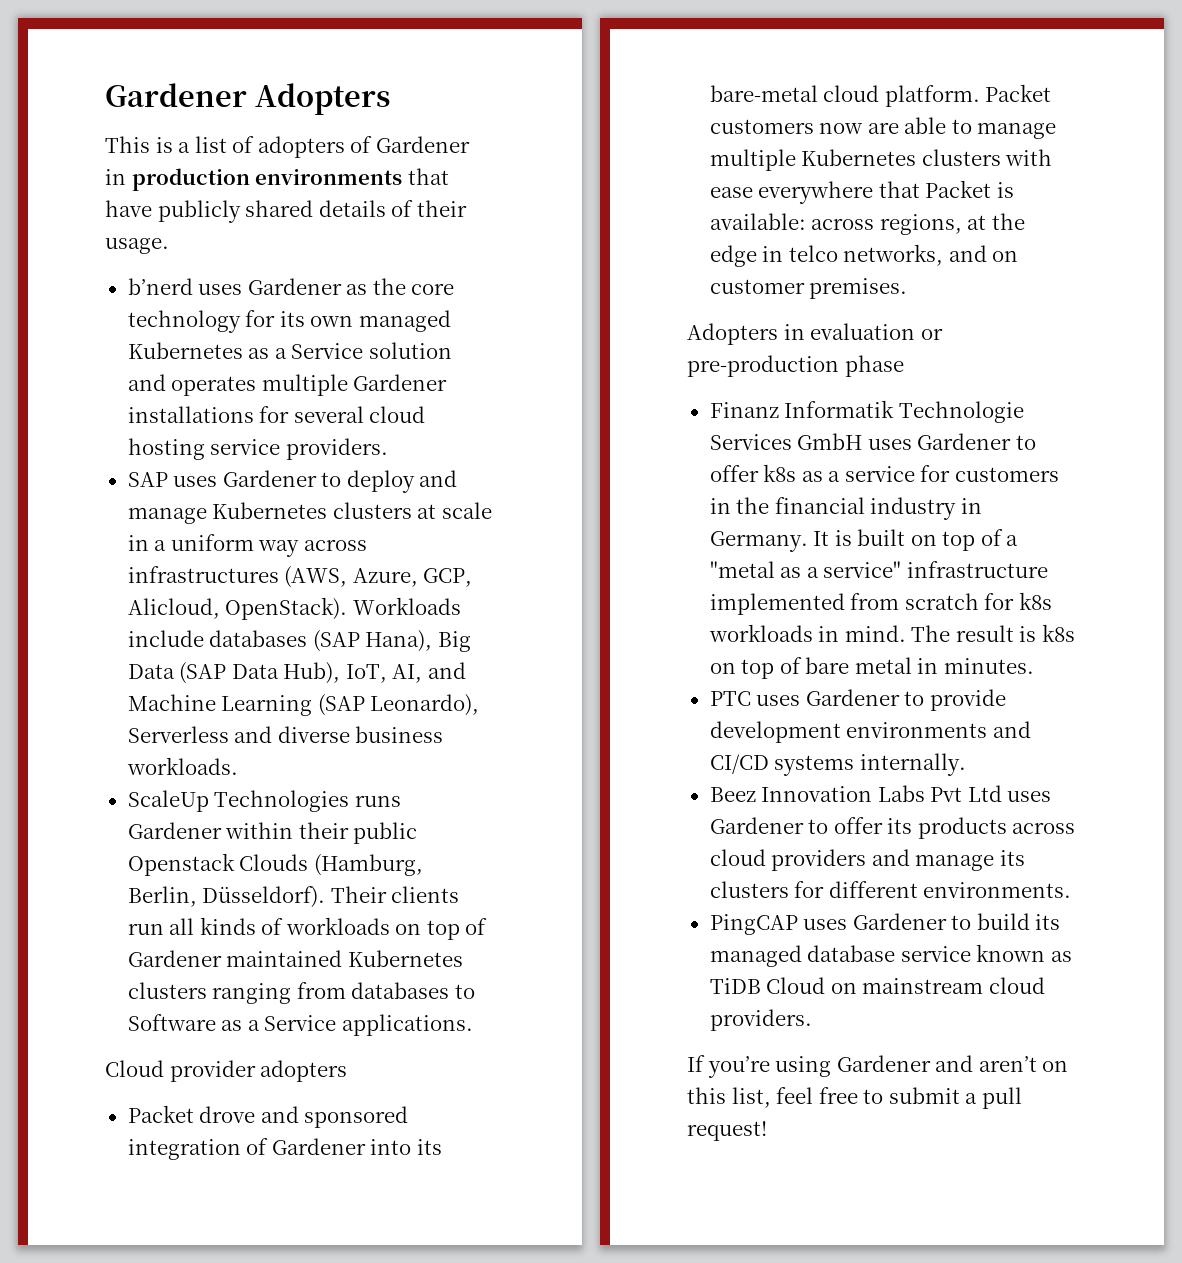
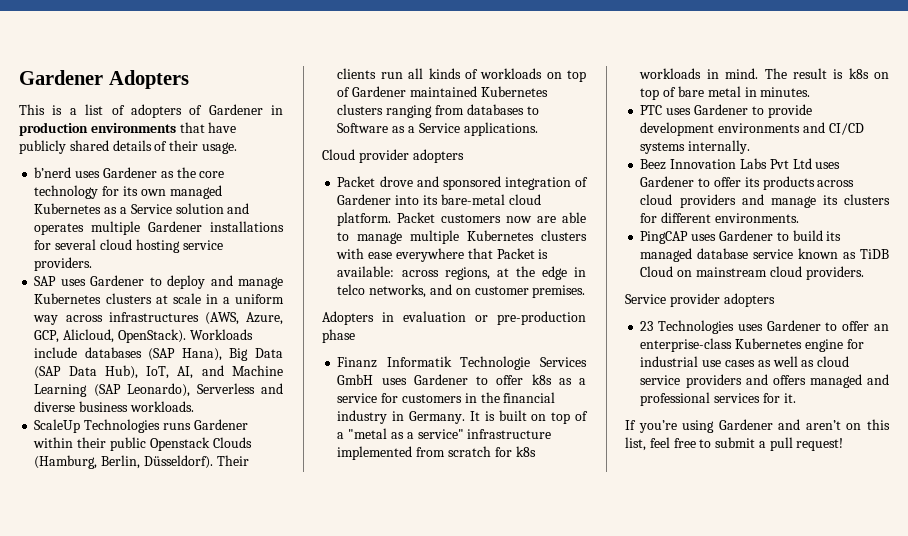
(812, 1020) none -> [625,293,775,307] [640,320,889,334] [640,338,864,352] [640,356,850,367] [640,374,889,388] [640,392,796,406] // Service provider adopters // 23 Technologies uses Gardener to offer an enterprise-class Kubernetes engine for industrial use cases as well as cloud service providers and offers managed and professional services for it.

